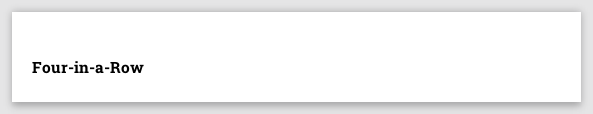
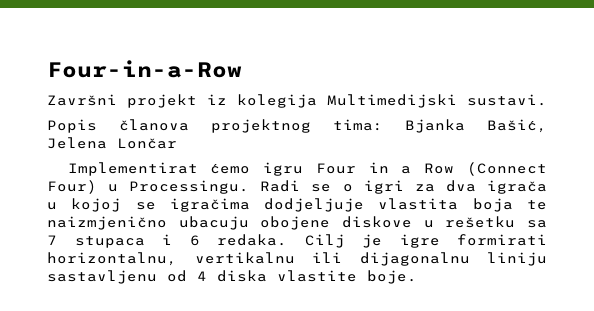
(144, 67) none -> [47,94,547,108] [47,119,547,133] [47,137,177,149] [67,162,548,176] [47,180,547,194] [47,198,547,212] [47,216,547,230] [47,234,547,248] [47,252,547,266] [47,270,417,284] // Završni projekt iz kolegija Multimedijski sustavi. // Popis članova projektnog tima: Bjanka Bašić, Jelena Lončar // Implementirat ćemo igru Four in a Row (Connect Four) u Processingu. Radi se o igri za dva igrača u kojoj se igračima dodjeljuje vlastita boja te naizmjenično ubacuju obojene diskove u rešetku sa 7 stupaca i 6 redaka. Cilj je igre formirati horizontalnu, vertikalnu ili dijagonalnu liniju sastavljenu od 4 diska vlastite boje.

